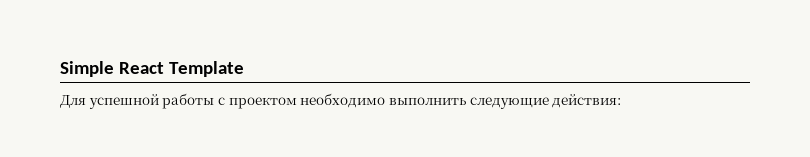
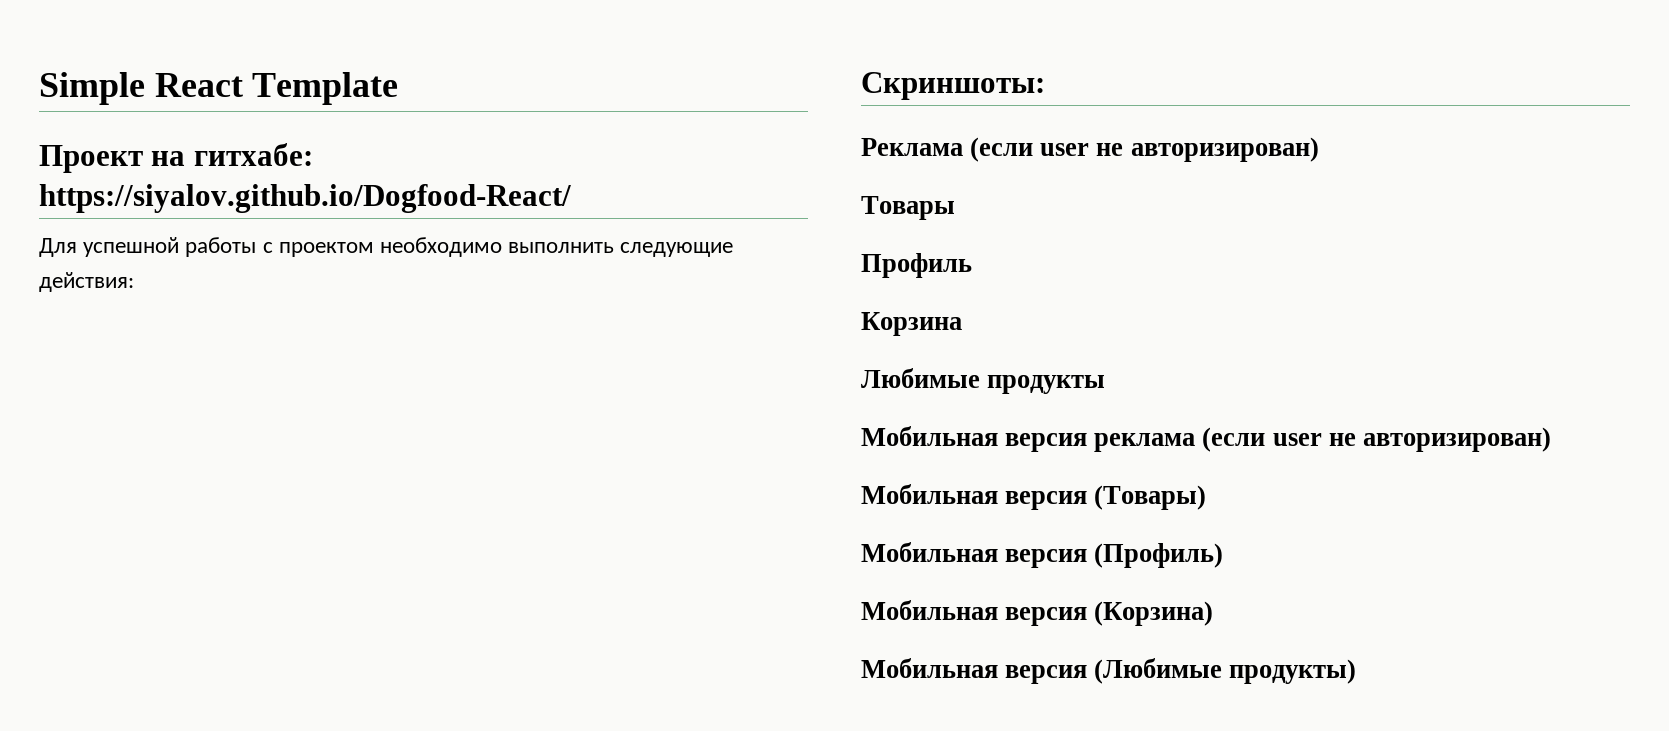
(245, 69) none -> [39,143,313,173] [39,184,571,213] // Проект на гитхабе: https://siyalov.github.io/Dogfood-React/
(622, 101) none -> [861,72,1045,100] [861,137,1319,162] [861,196,955,220] [861,253,972,278] [861,312,962,336] [861,368,1106,394] [861,426,1551,452] [861,484,1207,510] [861,542,1224,568] [861,600,1214,626] [861,658,1357,684] // Скриншоты: // Реклама (если user не авторизирован) // Товары // Профиль // Корзина // Любимые продукты // Мобильная версия реклама (если user не авторизирован) // Мобильная версия (Товары) // Мобильная версия (Профиль) // Мобильная версия (Корзина) // Мобильная версия (Любимые продукты)

